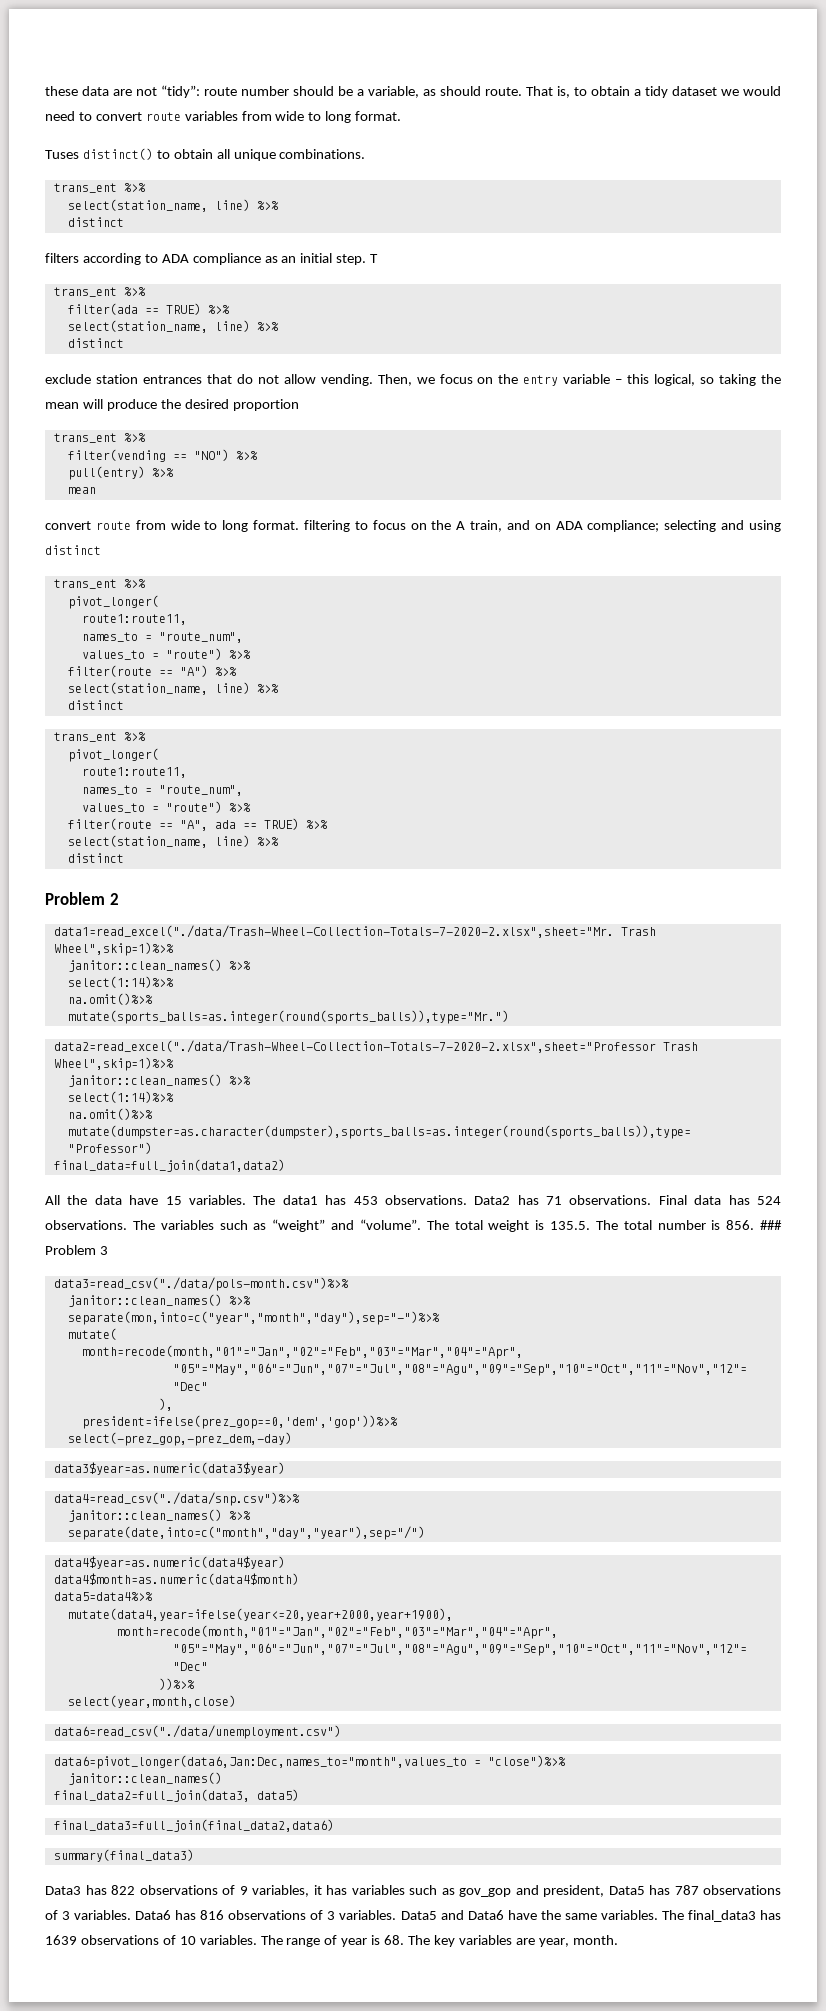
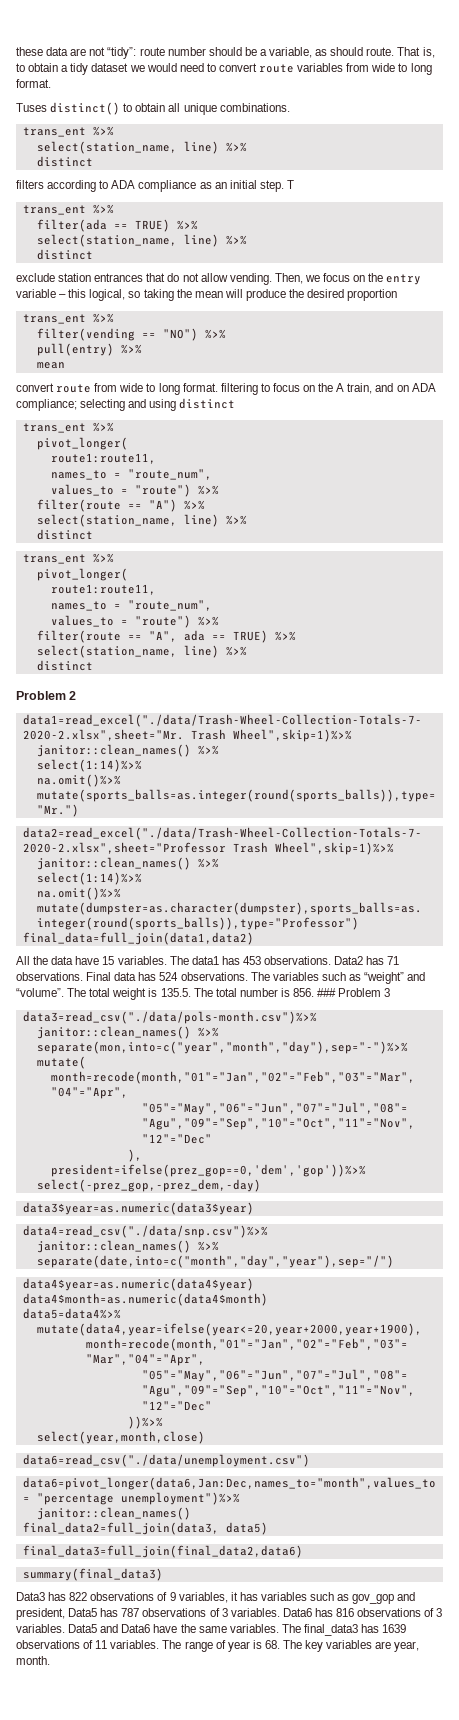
[487,1755,566,1767] "close")%>% -> [36,1492,240,1505] "percentage unemployment")%>%
[179,1936,196,1945] 10 -> [95,1640,108,1649] 11

